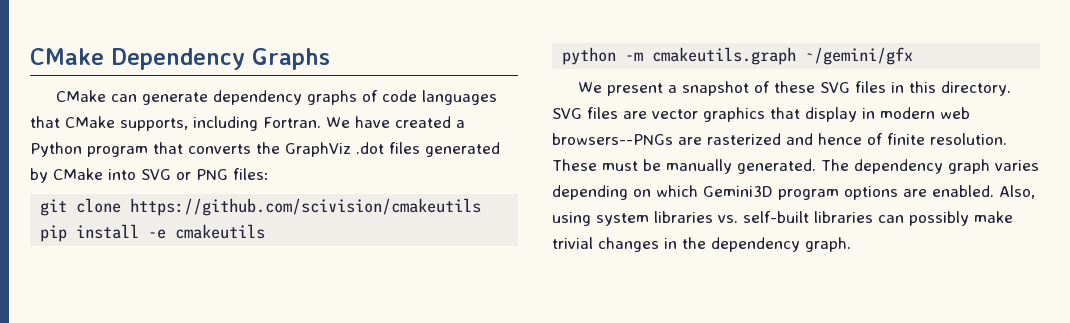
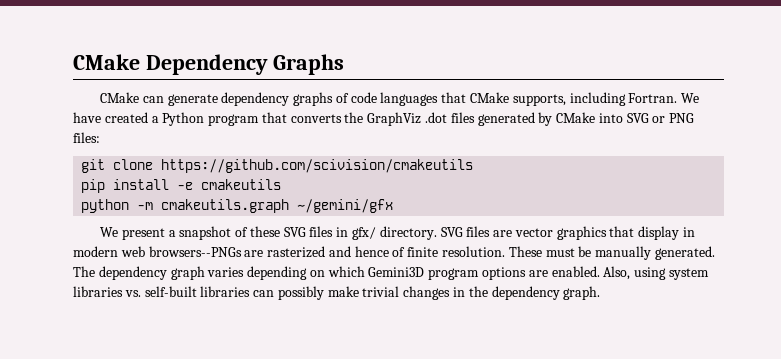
[908,81,936,93] this -> [351,227,376,240] gfx/

